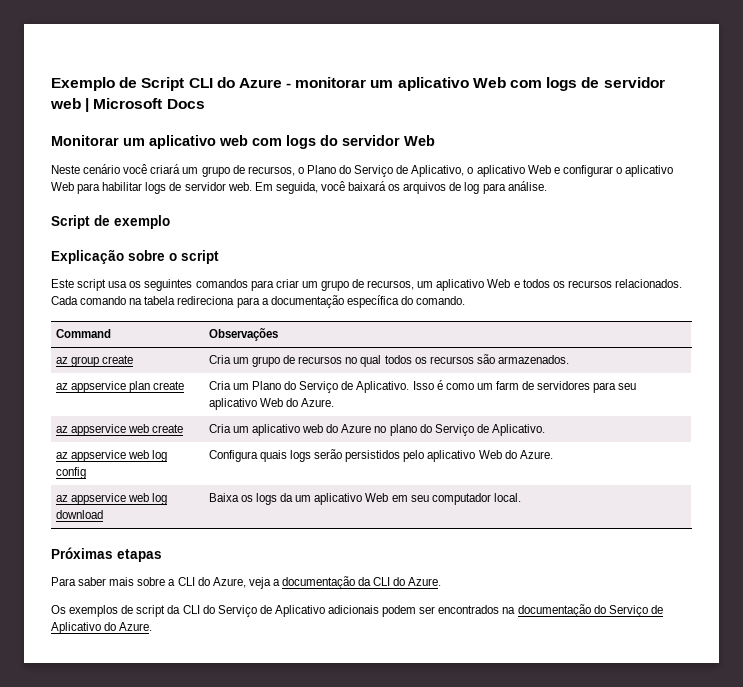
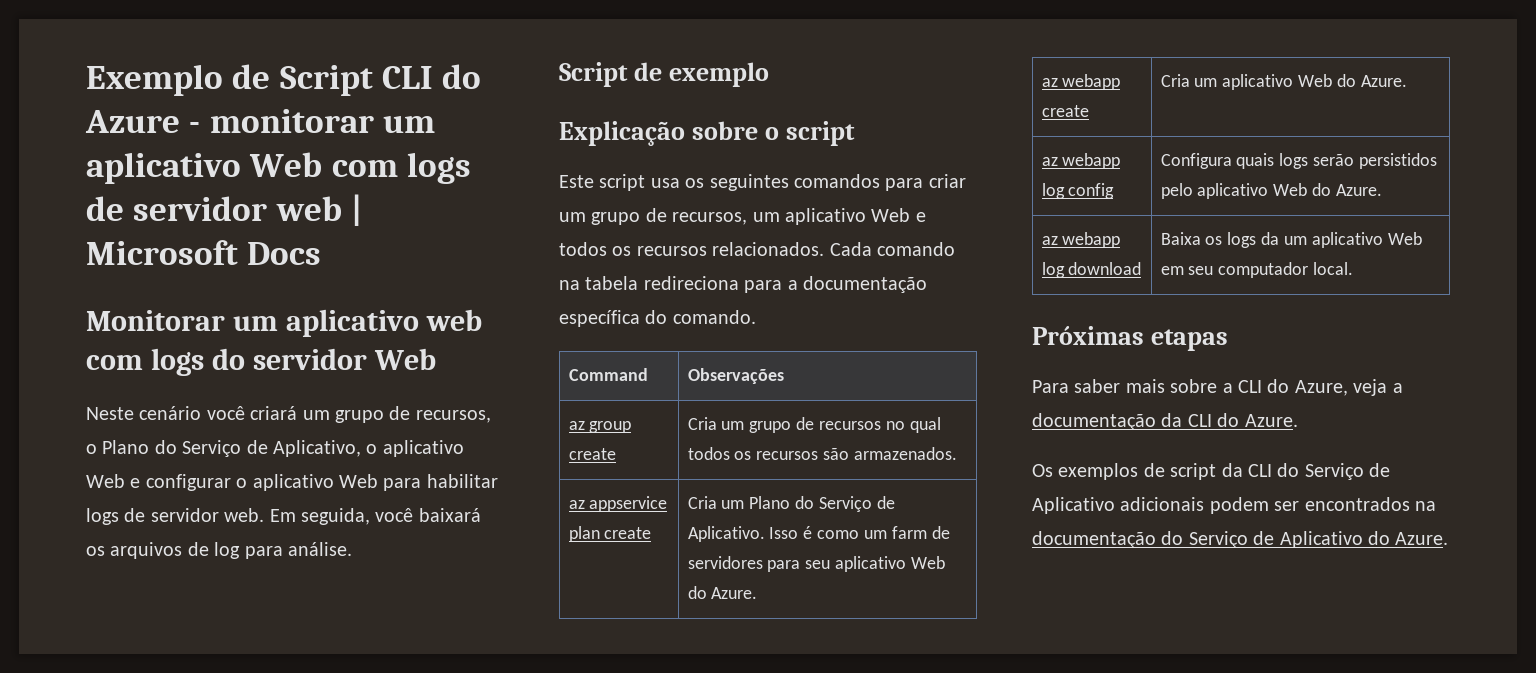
[70,424,150,436] appservice web -> [1062,74,1121,90] webapp
[302,424,545,436] [55,450,150,462] web do Azure no plano do Serviço de Aplicativo. // az appservice web -> [1298,74,1407,87] [1041,153,1121,169] Web do Azure. // az webapp
[70,493,150,505] appservice web -> [1062,232,1121,248] webapp

